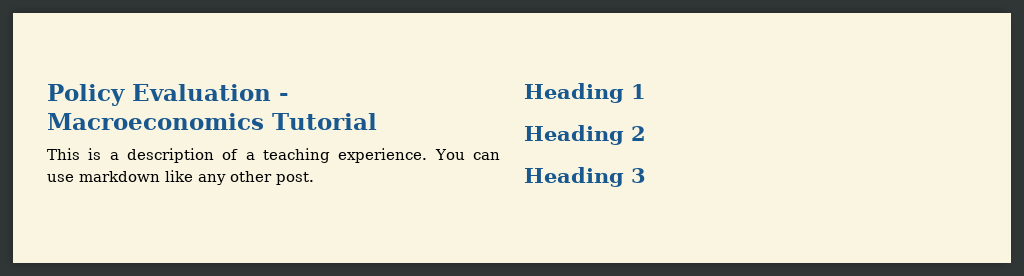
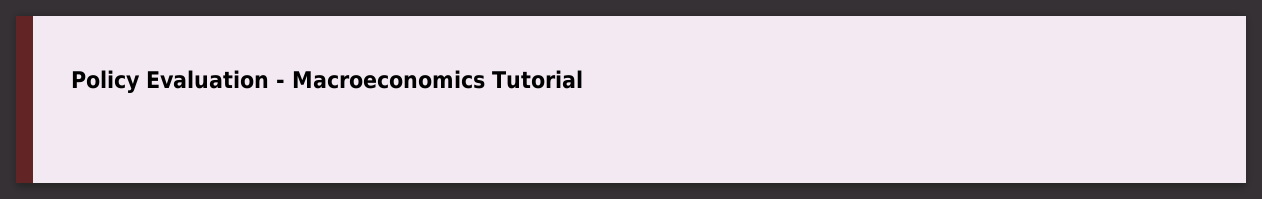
[47,148,501,163] [47,170,314,185] [524,83,646,103] [524,125,646,145] [524,167,646,187] // This is a description of a teaching experience. You can use markdown like any other post. // Heading 1 // Heading 2 // Heading 3 -> (583, 79) none

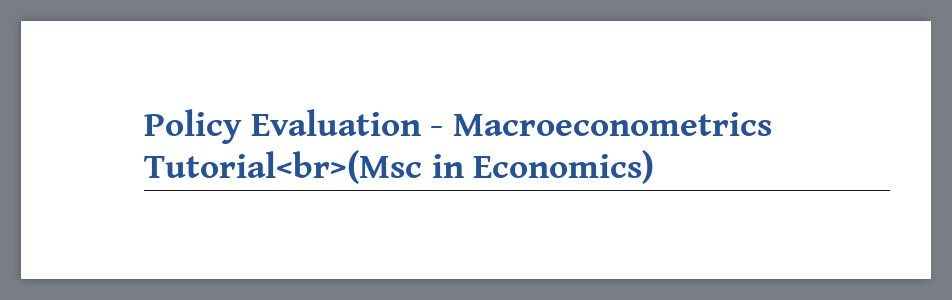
[292,70,583,89] Macroeconomics Tutorial -> [452,112,772,136] [144,150,655,184] Macroeconometrics Tutorial<br>(Msc in Economics)

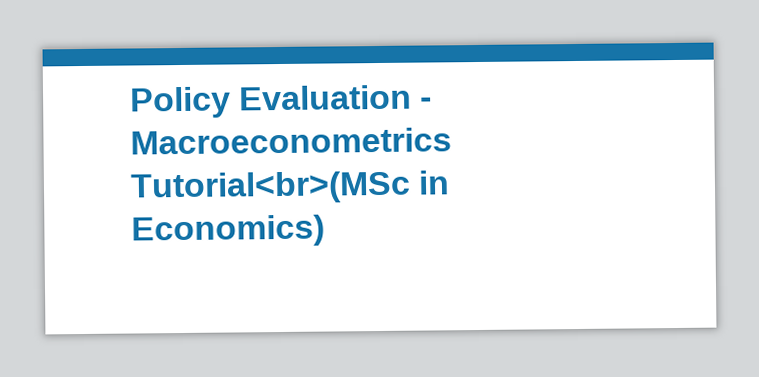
[144,150,422,184] Tutorial<br>(Msc -> [130,170,411,205] Tutorial<br>(MSc

